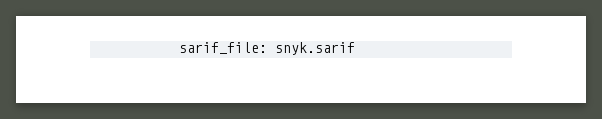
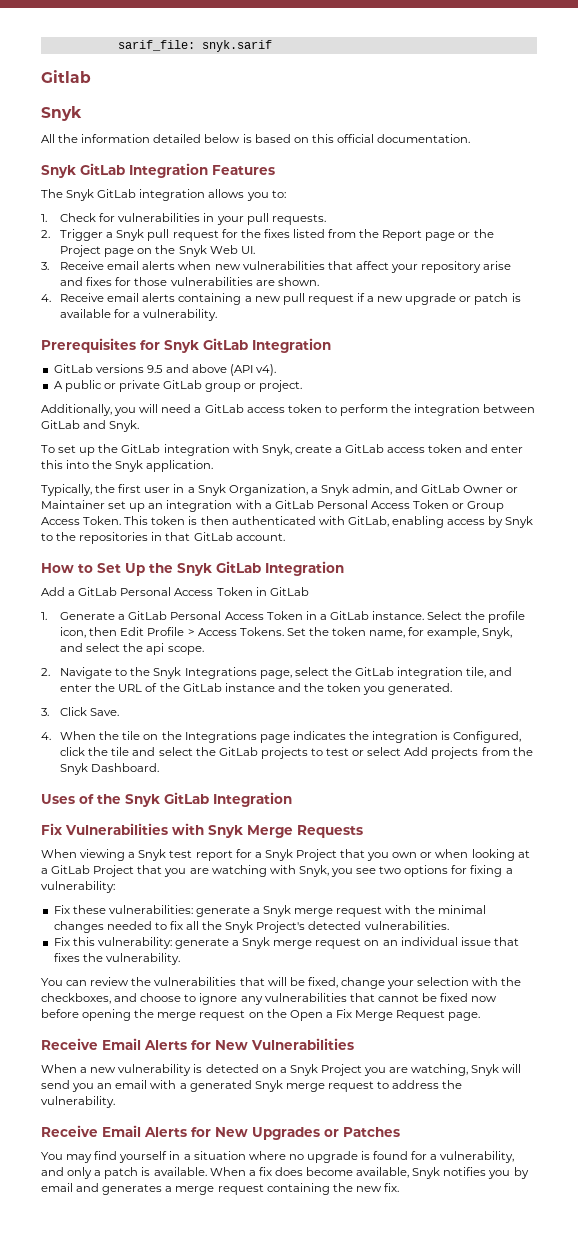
(356, 48) none -> [41,70,91,83] [41,106,82,121] [41,134,471,143] [41,163,275,178] [41,189,286,201] [41,213,326,225] [41,229,494,241] [60,245,255,257] [41,261,512,273] [60,277,319,286] [41,293,521,305] [60,309,218,321] [41,338,331,353] [53,364,277,376] [53,380,303,392] [41,404,536,416] [41,420,140,432] [41,444,524,456] [41,460,214,472] [41,484,519,496] [41,500,505,512] [41,516,534,528] [41,532,285,544] [41,561,344,576] [41,587,309,596] [41,611,526,623] [60,627,513,639] [60,643,204,655] [41,667,513,679] [60,683,453,695] [41,707,120,716] [41,731,522,743] [60,747,533,759] [60,763,160,775] [41,792,292,807] [41,823,363,838] [41,849,530,861] [41,865,513,877] [41,881,115,893] [53,905,486,917] [53,921,449,933] [53,937,519,949] [53,953,180,965] [41,977,522,989] [41,993,498,1005] [41,1009,481,1021] [41,1038,354,1050] [41,1064,522,1076] [41,1080,463,1092] [41,1096,115,1108] [41,1125,400,1140] [41,1151,515,1163] [41,1167,529,1179] [41,1183,399,1195] // Gitlab // Snyk // All the information detailed below is based on this official documentation. // Snyk GitLab Integration Features // The Snyk GitLab integration allows you to: // 1. Check for vulnerabilities in your pull requests. // 2. Trigger a Snyk pull request for the fixes listed from the Report page or the Project page on the Snyk Web UI. // 3. Receive email alerts when new vulnerabilities that affect your repository arise and fixes for those vulnerabilities are shown. // 4. Receive email alerts containing a new pull request if a new upgrade or patch is available for a vulnerability. // Prerequisites for Snyk GitLab Integration // GitLab versions 9.5 and above (API v4). // A public or private GitLab group or project. // Additionally, you will need a GitLab access token to perform the integration between GitLab and Snyk. // To set up the GitLab integration with Snyk, create a GitLab access token and enter this into the Snyk application. // Typically, the first user in a Snyk Organization, a Snyk admin, and GitLab Owner or Maintainer set up an integration with a GitLab Personal Access Token or Group Access Token. This token is then authenticated with GitLab, enabling access by Snyk to the repositories in that GitLab account. // How to Set Up the Snyk GitLab Integration // Add a GitLab Personal Access Token in GitLab // 1. Generate a GitLab Personal Access Token in a GitLab instance. Select the profile icon, then Edit Profile > Access Tokens. Set the token name, for example, Snyk, and select the api scope. // 2. Navigate to the Snyk Integrations page, select the GitLab integration tile, and enter the URL of the GitLab instance and the token you generated. // 3. Click Save. // 4. When the tile on the Integrations page indicates the integration is Configured, click the tile and select the GitLab projects to test or select Add projects from the Snyk Dashboard. // Uses of the Snyk GitLab Integration // Fix Vulnerabilities with Snyk Merge Requests // When viewing a Snyk test report for a Snyk Project that you own or when looking at a GitLab Project that you are watching with Snyk, you see two options for fixing a vulnerability: // Fix these vulnerabilities: generate a Snyk merge request with the minimal changes needed to fix all the Snyk Project's detected vulnerabilities. // Fix this vulnerability: generate a Snyk merge request on an individual issue that fixes the vulnerability. // You can review the vulnerabilities that will be fixed, change your selection with the checkboxes, and choose to ignore any vulnerabilities that cannot be fixed now before opening the merge request on the Open a Fix Merge Request page. // Receive Email Alerts for New Vulnerabilities // When a new vulnerability is detected on a Snyk Project you are watching, Snyk will send you an email with a generated Snyk merge request to address the vulnerability. // Receive Email Alerts for New Upgrades or Patches // You may find yourself in a situation where no upgrade is found for a vulnerability, and only a patch is available. When a fix does become available, Snyk notifies you by email and generates a merge request containing the new fix.

